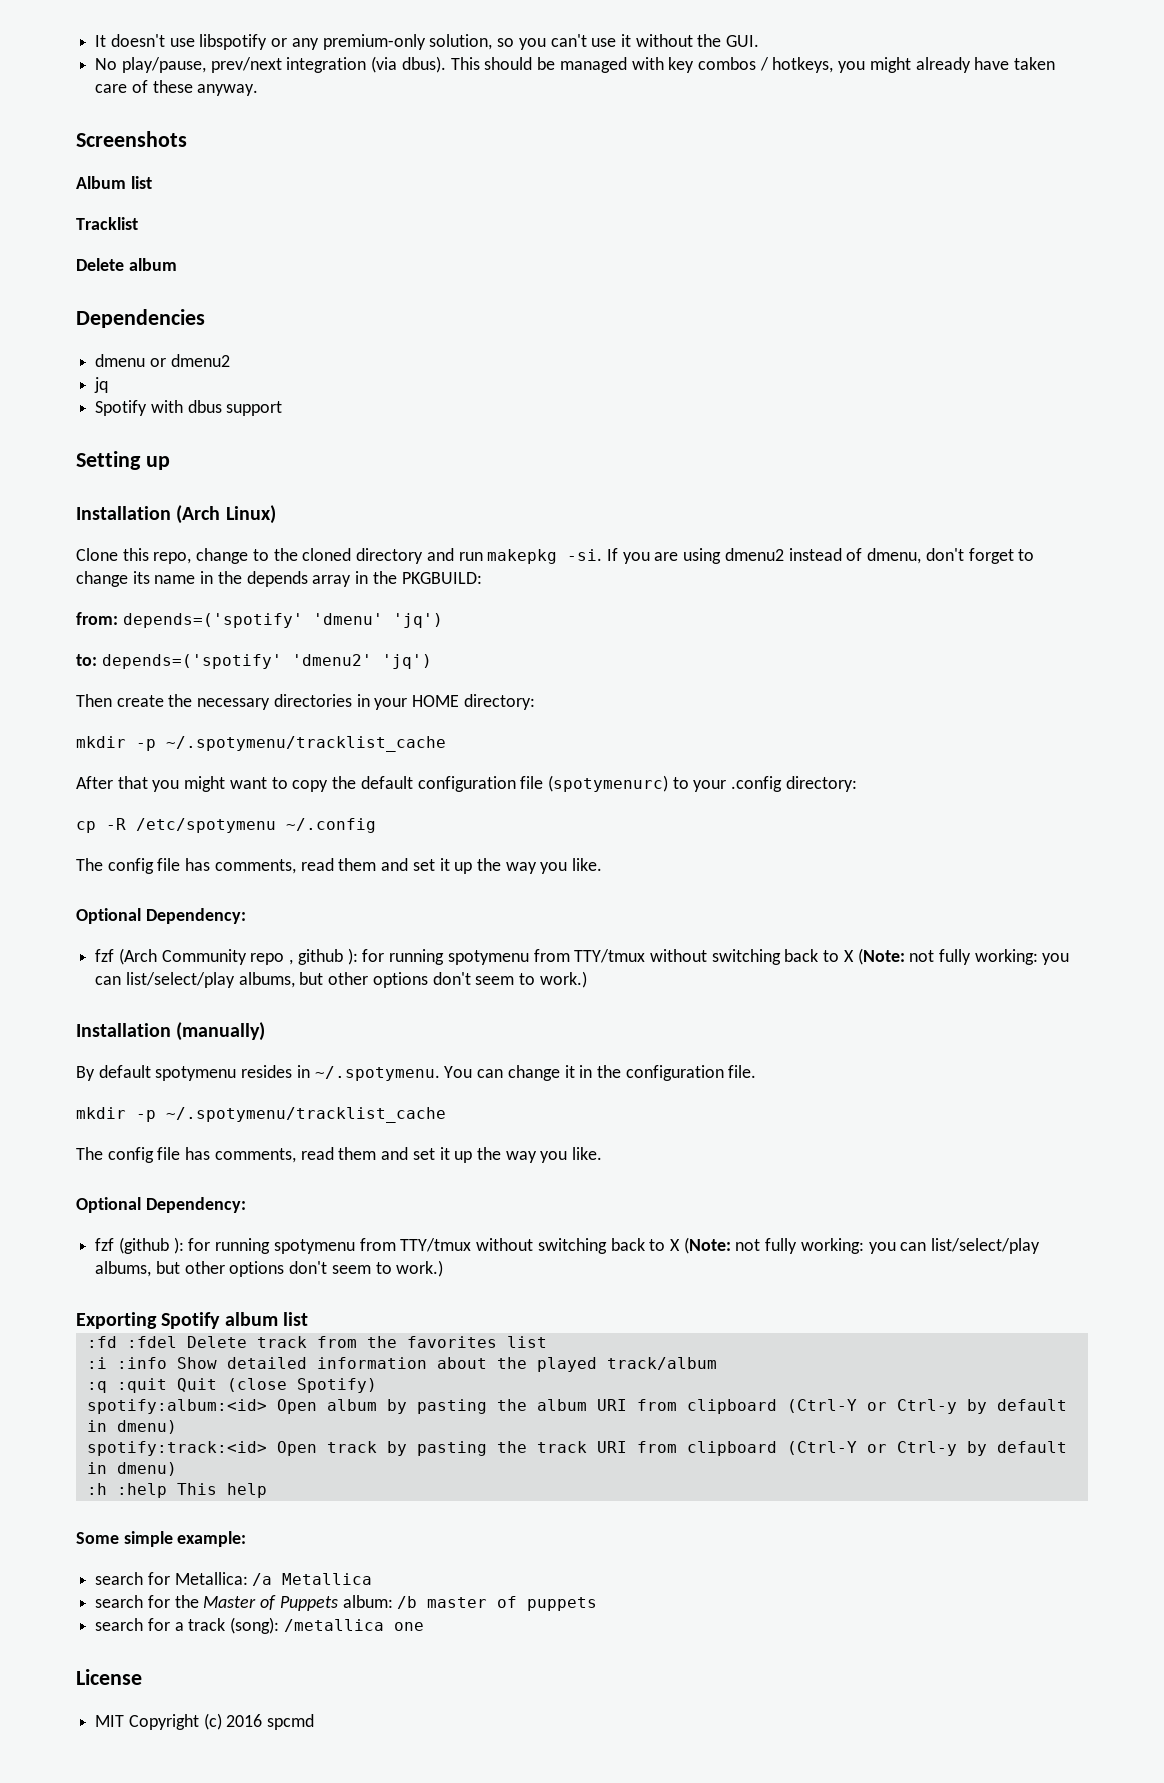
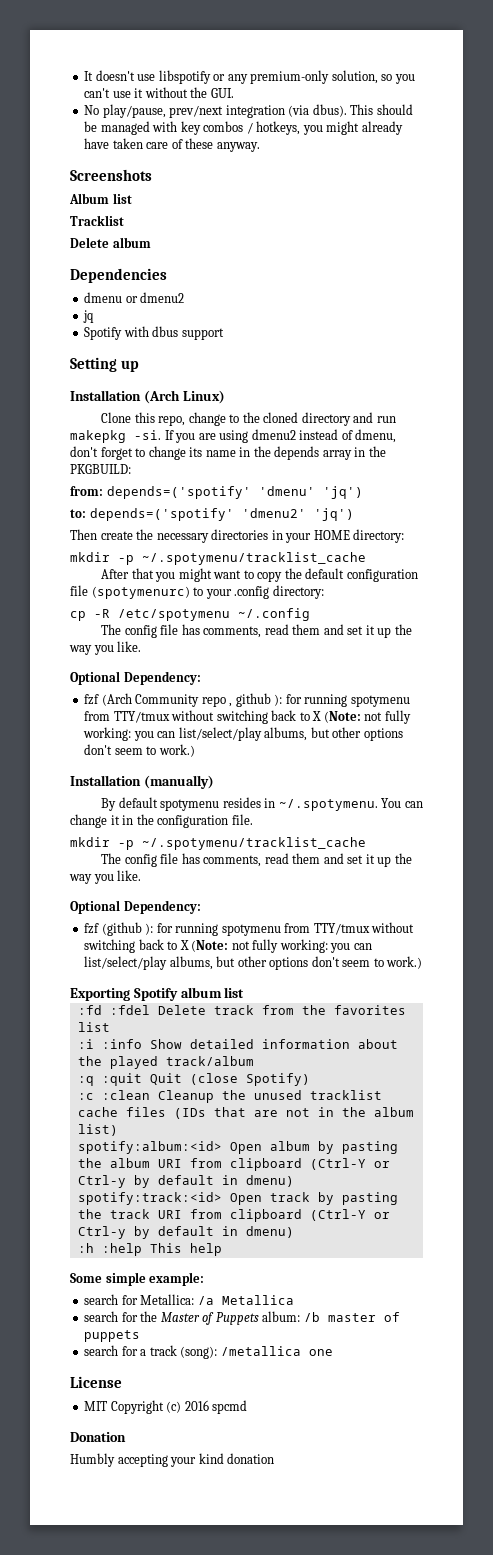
(377, 1385) none -> [77,1090,382,1103] [77,1107,414,1119] [77,1124,118,1136] // :c :clean Cleanup the unused tracklist cache files (IDs that are not in the album list)
(315, 1722) none -> [70,1432,126,1442] [70,1453,275,1467] // Donation // Humbly accepting your kind donation

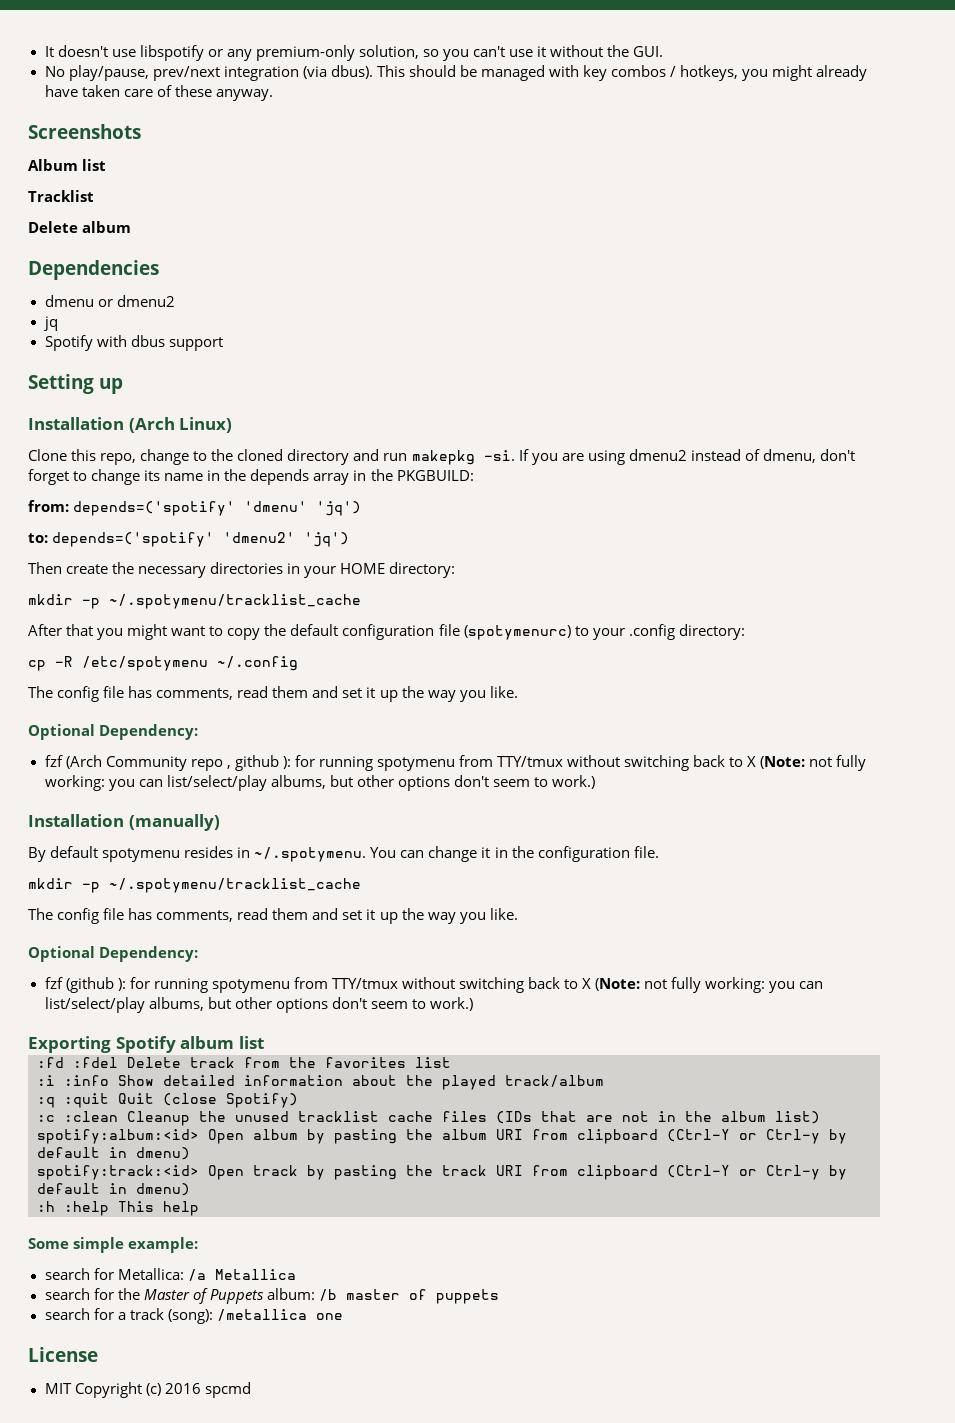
[70,1432,126,1442] [70,1453,275,1467] // Donation // Humbly accepting your kind donation -> (251, 1390) none

